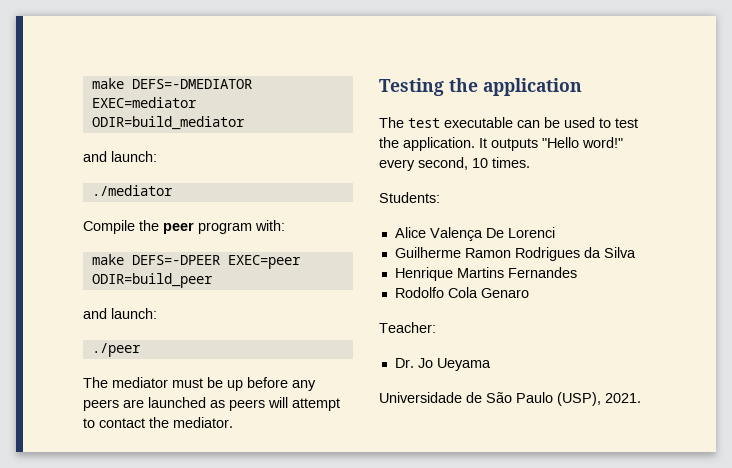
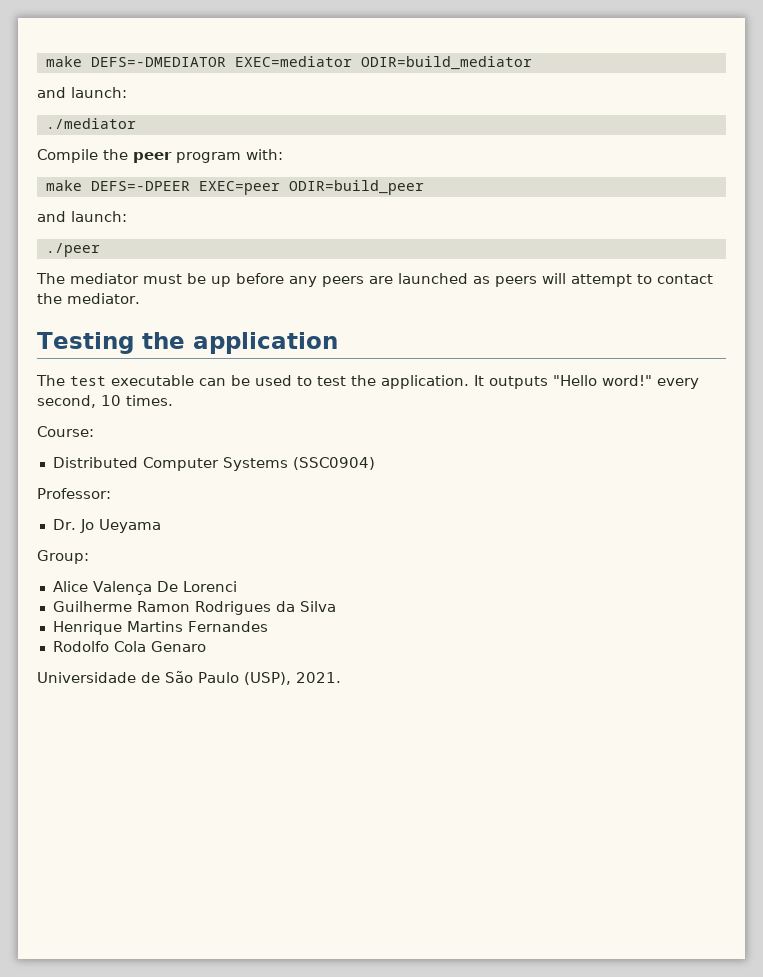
[379,192,440,203] Students: -> [37,426,94,437] [52,457,375,471] [37,488,111,499] [52,519,161,533] [37,550,89,564] Course: // Distributed Computer Systems (SSC0904) // Professor: // Dr. Jo Ueyama // Group:
[379,322,436,333] [394,358,491,371] // Teacher: // Dr. Jo Ueyama -> (206, 646) none

